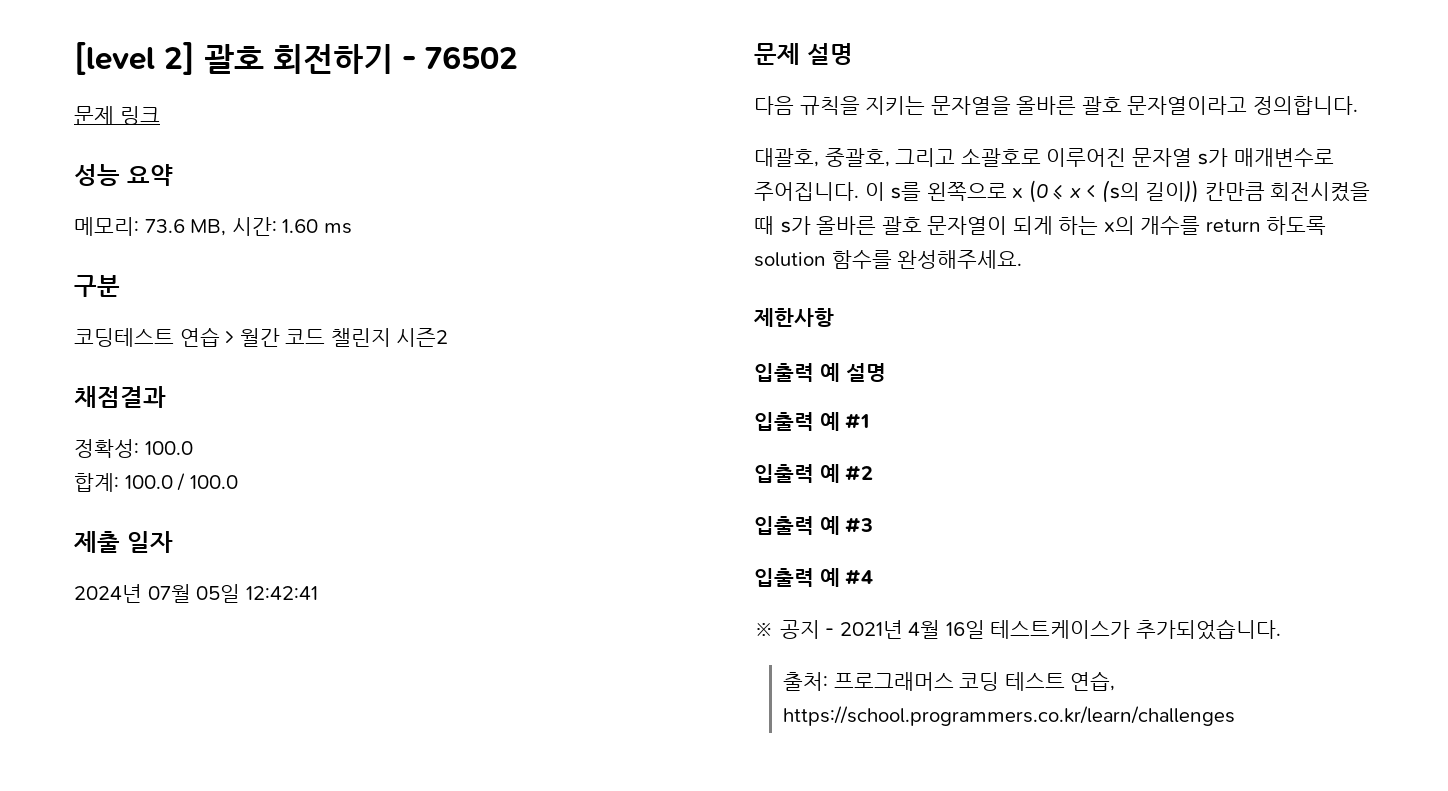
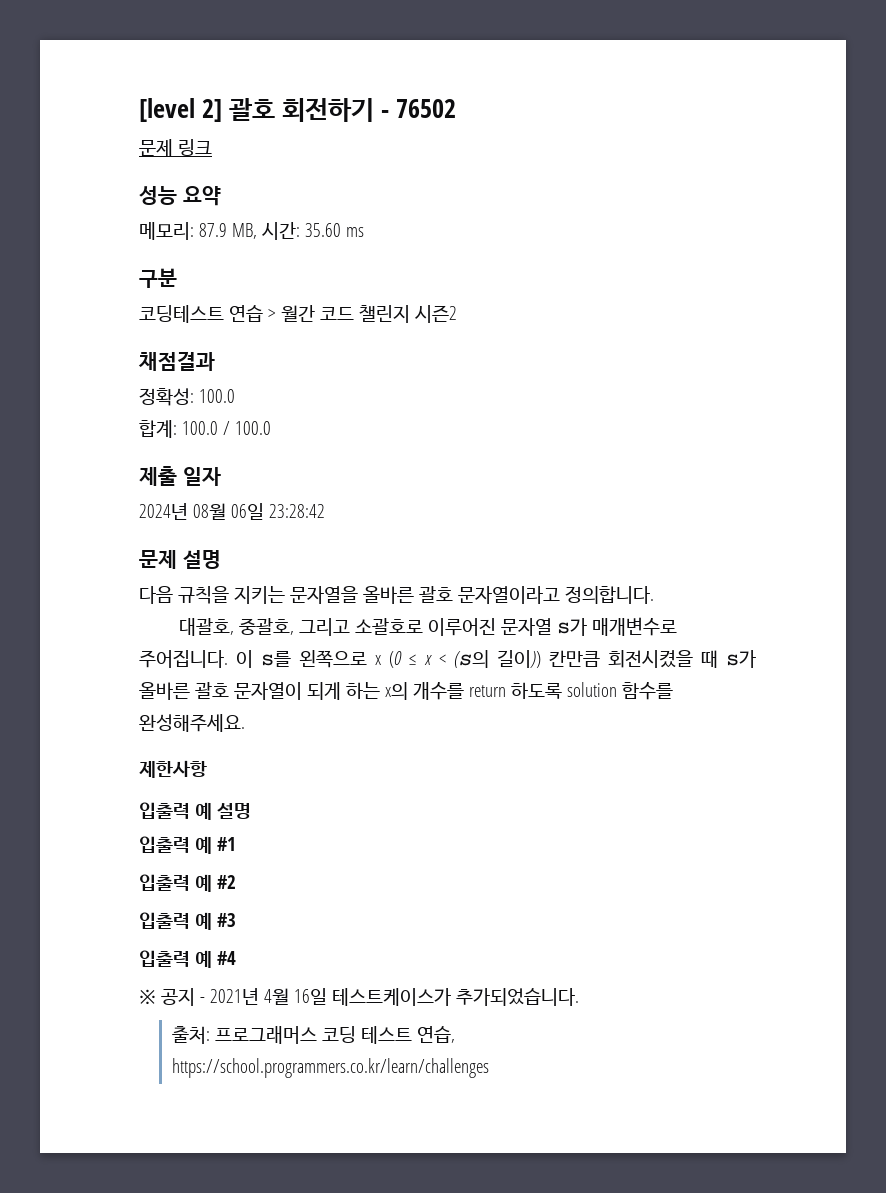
[144,219,185,233] 73.6 -> [198,223,227,237] 87.9
[282,219,319,233] 1.60 -> [304,223,341,237] 35.60
[147,584,318,603] 07월 05일 12:42:41 -> [192,503,325,520] 08월 06일 23:28:42

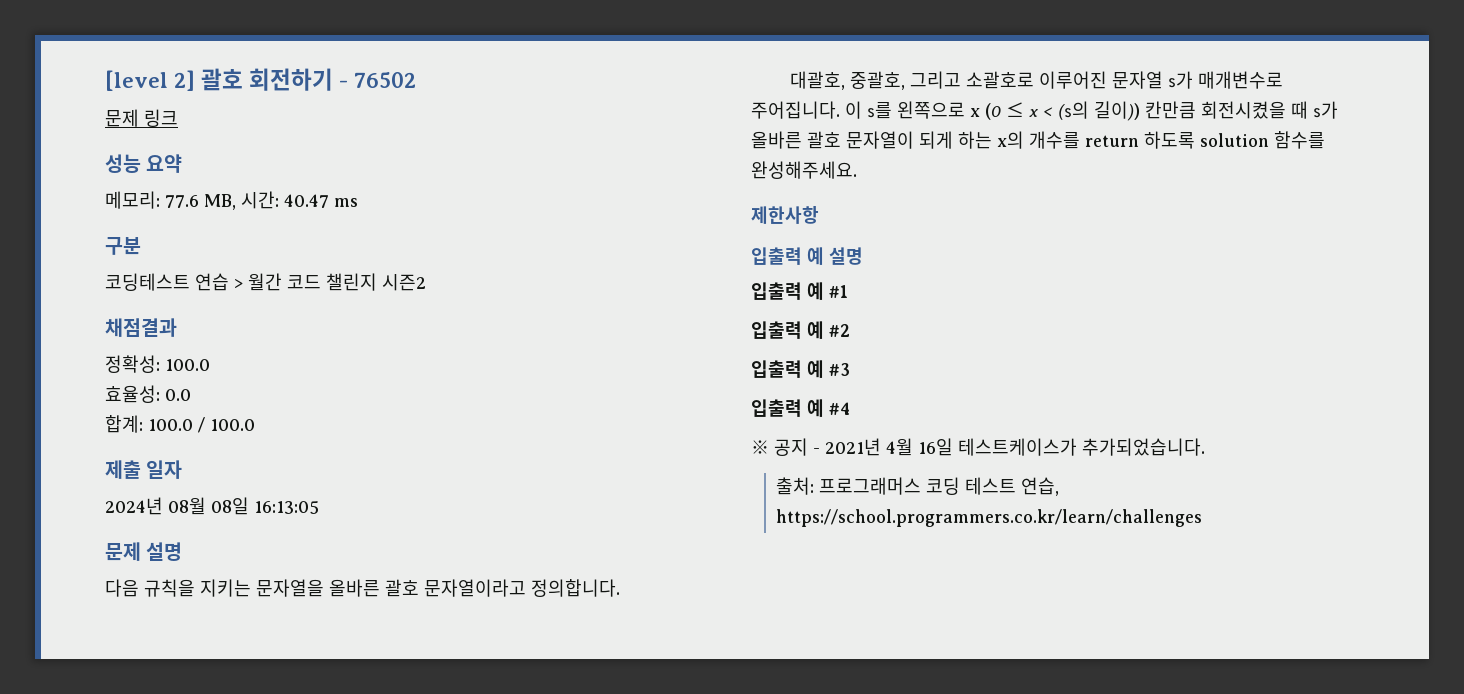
[198,223,227,237] 87.9 -> [165,195,199,208] 77.6
[304,223,341,237] 35.60 -> [284,194,329,208] 40.47
(235, 396) none -> [105,385,191,403] // 효율성: 0.0
[230,503,325,520] 06일 23:28:42 -> [211,497,319,515] 08일 16:13:05

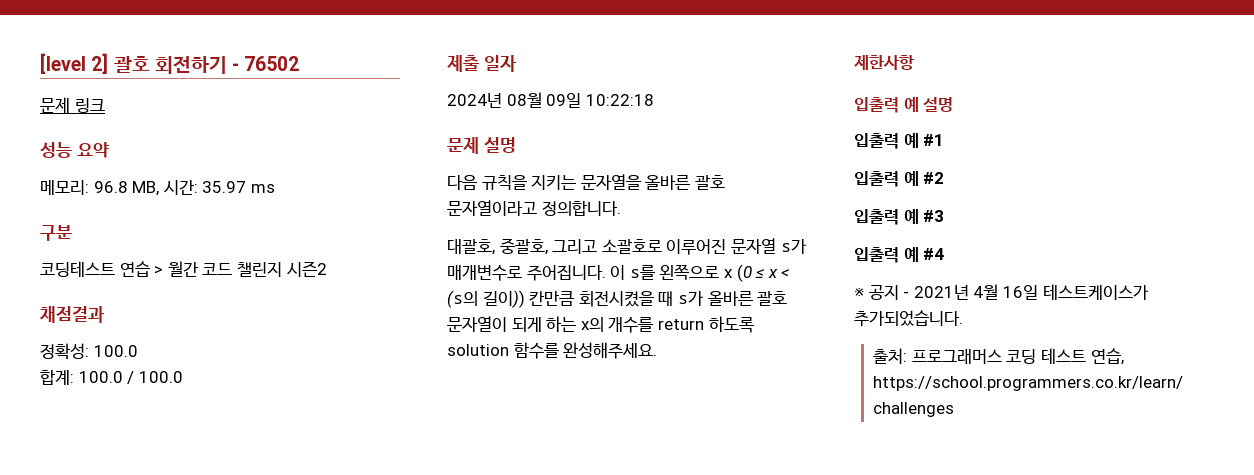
[165,195,199,208] 77.6 -> [93,181,128,193] 96.8
[284,194,329,208] 40.47 -> [202,181,247,193] 35.97
[105,385,191,403] // 효율성: 0.0 -> (138, 351) none
[211,497,319,515] 08일 16:13:05 -> [546,93,654,108] 09일 10:22:18

